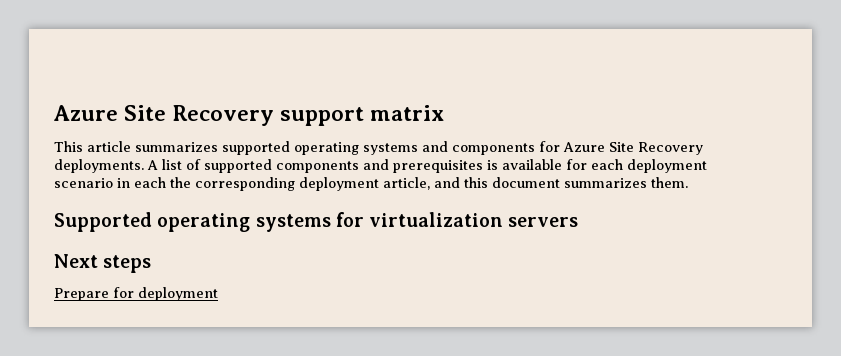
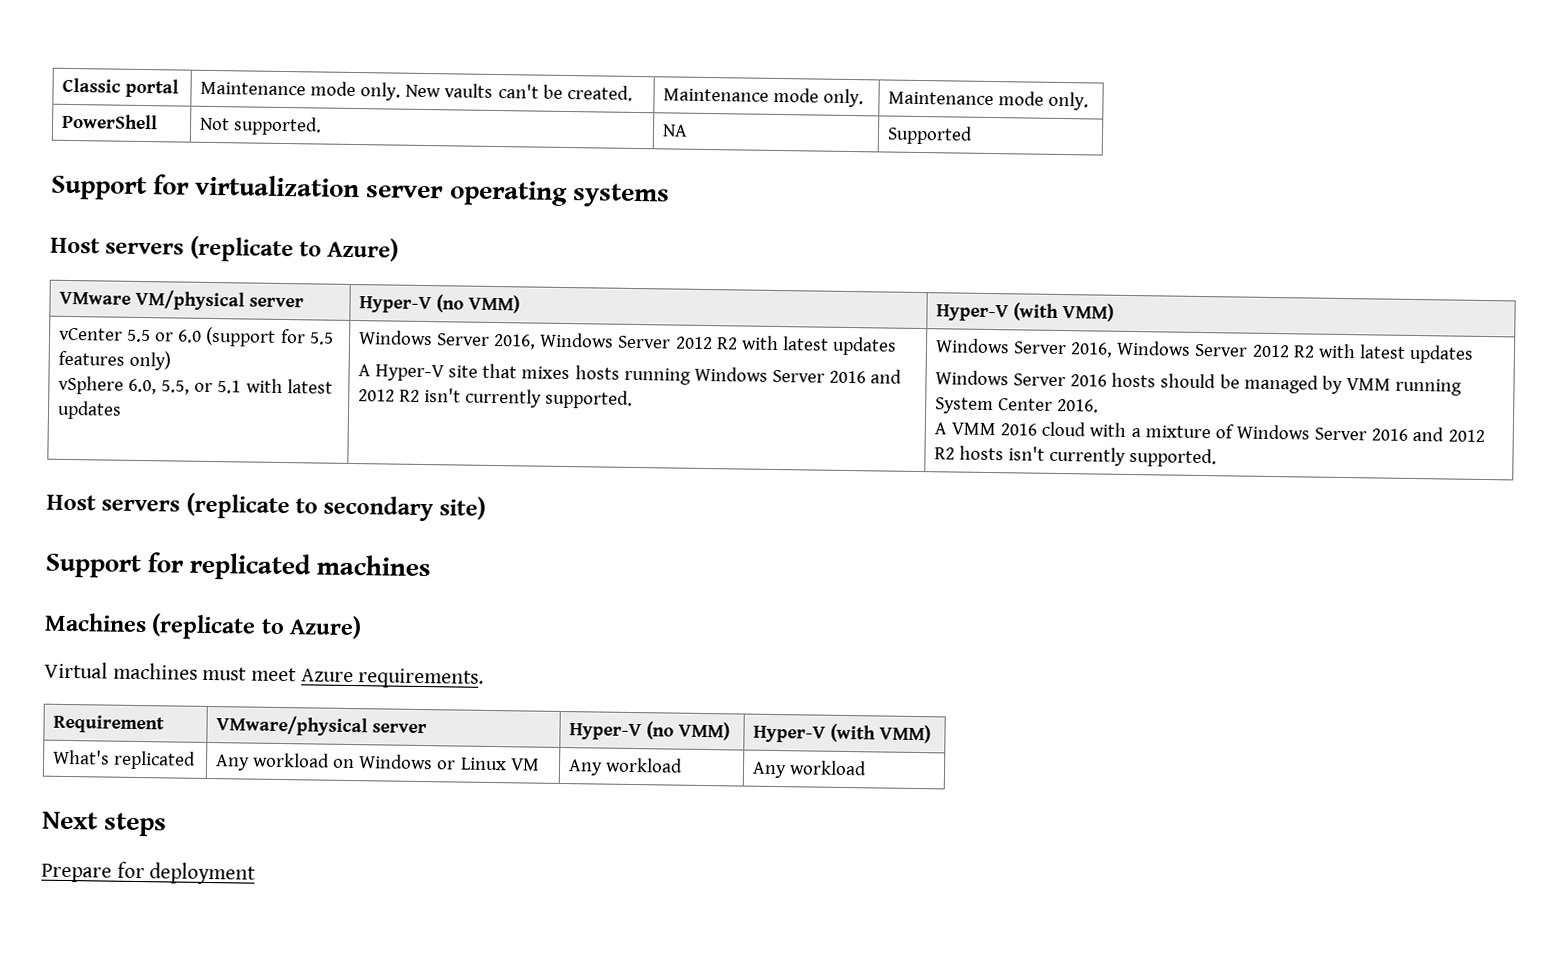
[53,105,445,126] [54,141,703,155] [54,159,707,173] [54,177,688,191] [54,212,579,232] Azure Site Recovery support matrix // This article summarizes supported operating systems and components for Azure Site Recovery deployments. A list of supported components and prerequisites is available for each deployment scenario in each the corresponding deployment article, and this document summarizes them. // Supported operating systems for virtualization servers -> [61,77,180,98] [199,81,633,101] [662,87,865,108] [887,91,1090,111] [61,113,158,130] [198,116,323,136] [661,124,688,137] [886,125,973,145] [51,174,670,208] [50,235,400,263] [58,289,305,311] [358,294,521,314] [935,302,1115,322] [58,326,334,347] [57,350,172,371] [57,375,333,395] [56,400,122,420] [357,330,898,356] [357,363,903,385] [357,388,634,409] [934,338,1475,364] [934,370,1463,396] [934,397,1100,415] [933,421,1485,443] [933,445,1218,468] [46,492,486,522] [45,552,432,581] [44,612,363,640] [44,661,485,689] [52,714,165,734] [215,715,428,737] [568,721,731,741] [752,723,932,744] [52,749,197,770] [214,752,540,771] [567,757,684,776] [751,760,868,779] Classic portal | Maintenance mode only. New vaults can't be created. | Maintenance mode only. | Maintenance mode only. // PowerShell | Not supported. | NA | Supported // Support for virtualization server operating systems // Host servers (replicate to Azure) // VMware VM/physical server | Hyper-V (no VMM) | Hyper-V (with VMM) // vCenter 5.5 or 6.0 (support for 5.5 features only) // vSphere 6.0, 5.5, or 5.1 with latest updates | Windows Server 2016, Windows Server 2012 R2 with latest updates // A Hyper-V site that mixes hosts running Windows Server 2016 and 2012 R2 isn't currently supported. | Windows Server 2016, Windows Server 2012 R2 with latest updates // Windows Server 2016 hosts should be managed by VMM running System Center 2016. // A VMM 2016 cloud with a mixture of Windows Server 2016 and 2012 R2 hosts isn't currently supported. // Host servers (replicate to secondary site) // Support for replicated machines // Machines (replicate to Azure) // Virtual machines must meet Azure requirements. // Requirement | VMware/physical server | Hyper-V (no VMM) | Hyper-V (with VMM) // What's replicated | Any workload on Windows or Linux VM | Any workload | Any workload

